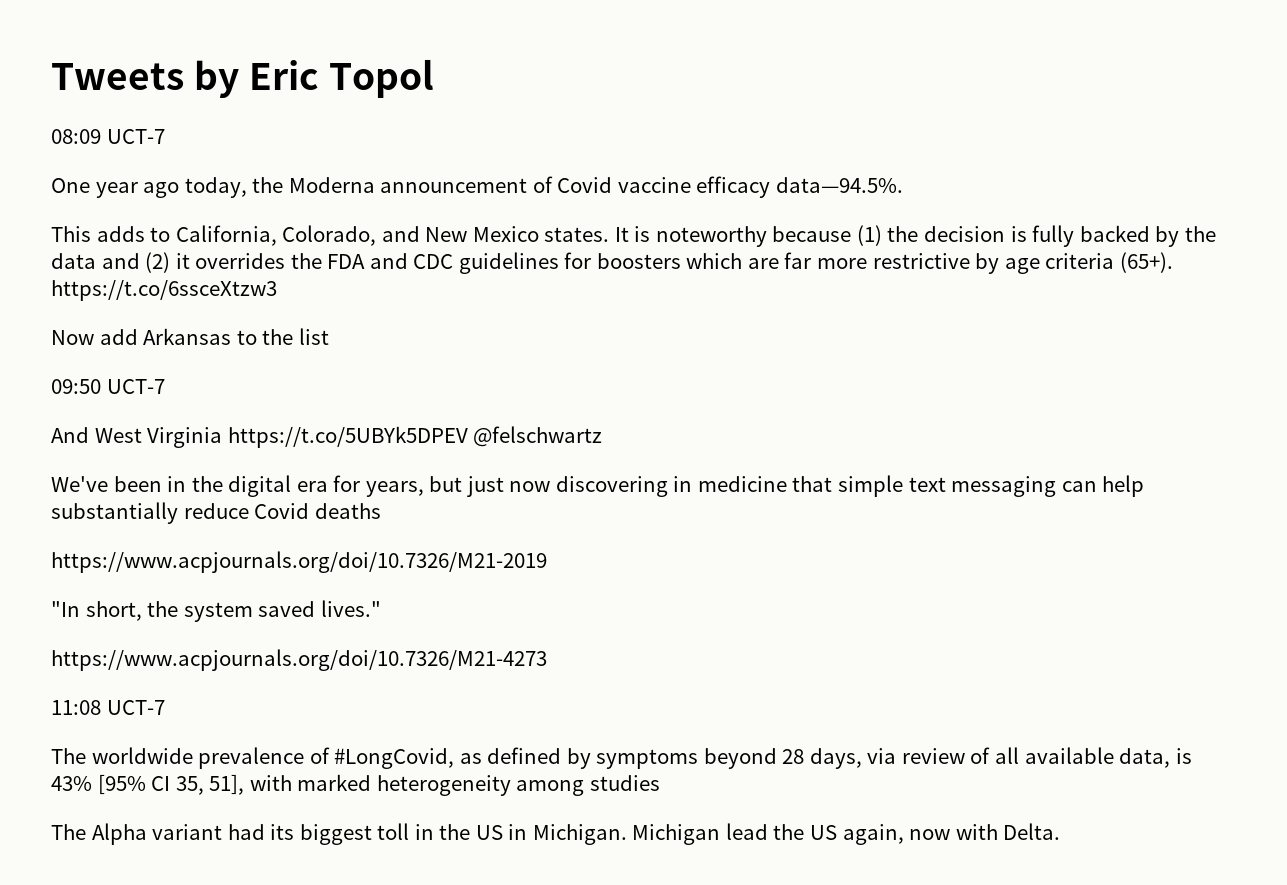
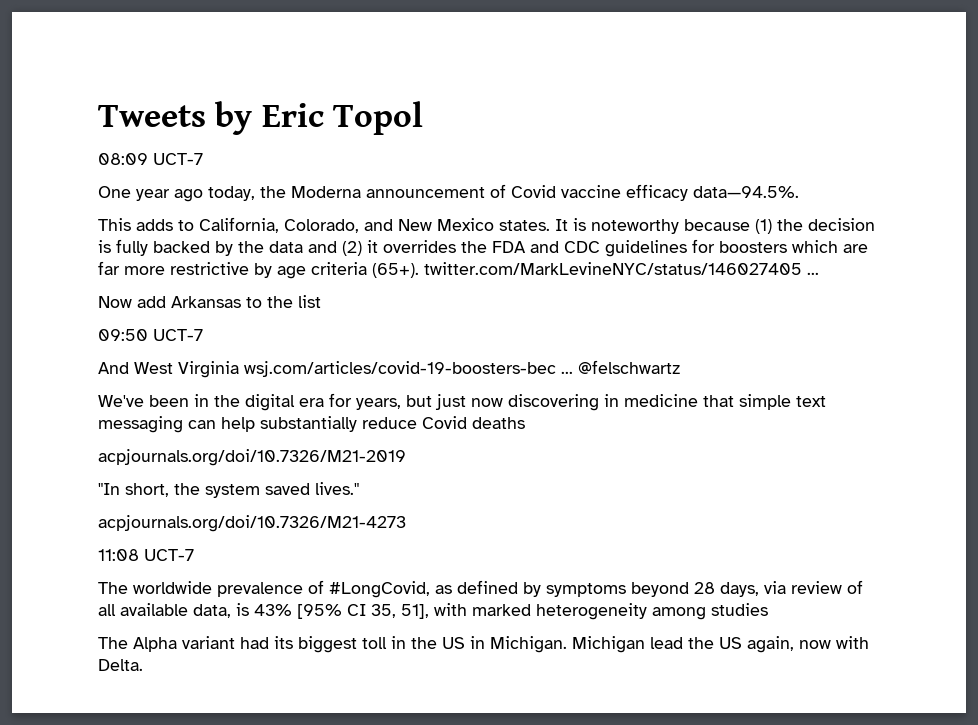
[51,280,277,301] https://t.co/6ssceXtzw3 -> [424,262,819,275] twitter.com/MarkLevineNYC/status/146027405 ...
[227,426,468,448] https://t.co/5UBYk5DPEV -> [244,361,573,377] wsj.com/articles/covid-19-boosters-bec ...
[51,551,547,573] https://www.acpjournals.org/doi/10.7326/M21-2019 -> [98,449,406,466] acpjournals.org/doi/10.7326/M21-2019
[51,649,547,671] https://www.acpjournals.org/doi/10.7326/M21-4273 -> [98,515,406,532] acpjournals.org/doi/10.7326/M21-4273

